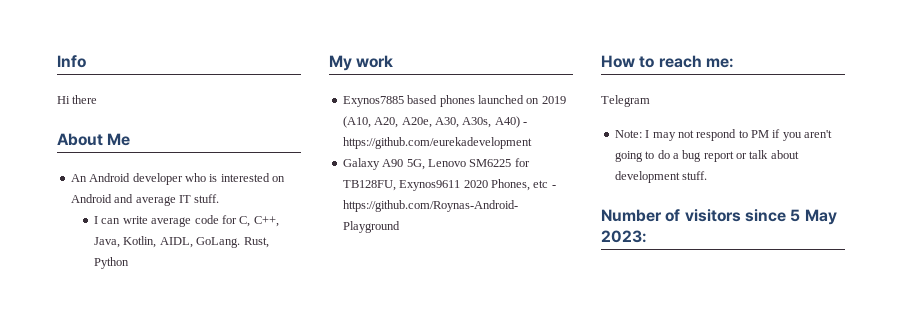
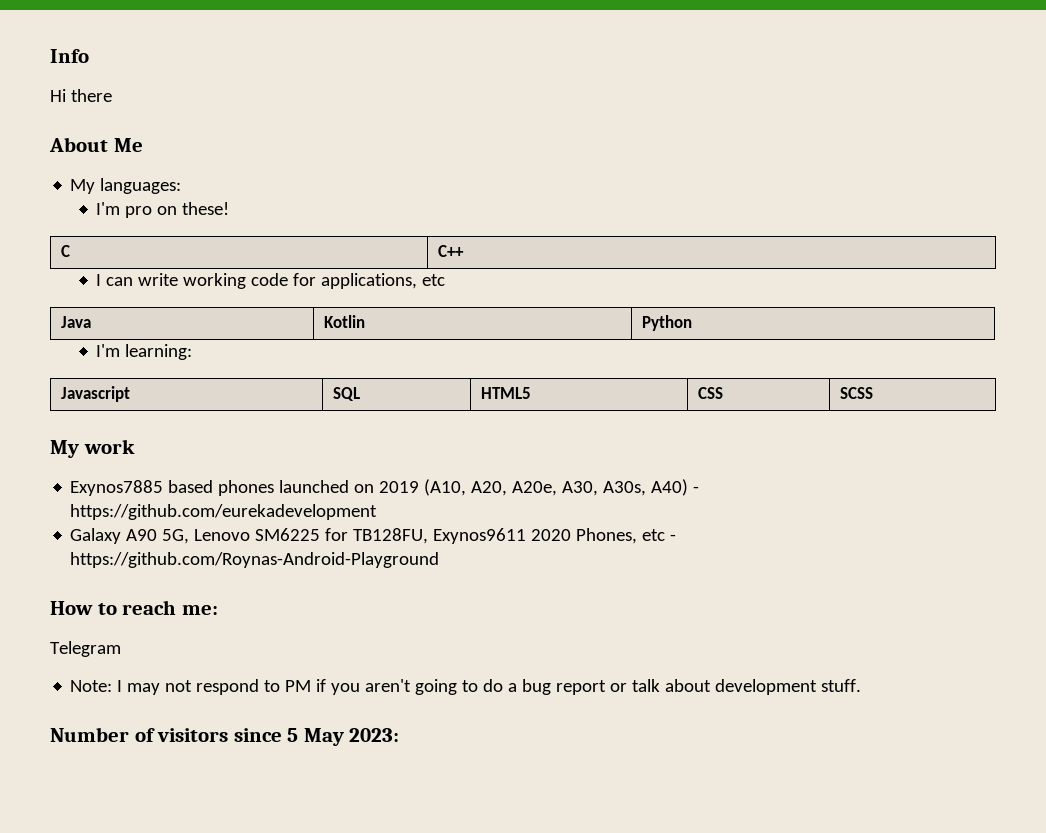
[70,173,285,185] [70,194,220,206] An Android developer who is interested on Android and average IT stuff. -> [70,178,182,194] [96,202,230,218] [60,245,70,257] [437,245,464,257] My languages: // I'm pro on these! // C | C++
[151,217,192,227] average -> [183,273,247,289] working
[239,216,279,227] [94,236,269,248] [94,257,130,269] C, C++, Java, Kotlin, AIDL, GoLang. Rust, Python -> [321,273,446,289] [60,316,91,328] [323,315,365,328] [641,315,692,331] [96,344,193,360] [60,386,130,402] [332,387,360,401] [480,387,531,399] [697,387,723,399] [839,387,873,399] applications, etc // Java | Kotlin | Python // I'm learning: // Javascript | SQL | HTML5 | CSS | SCSS

